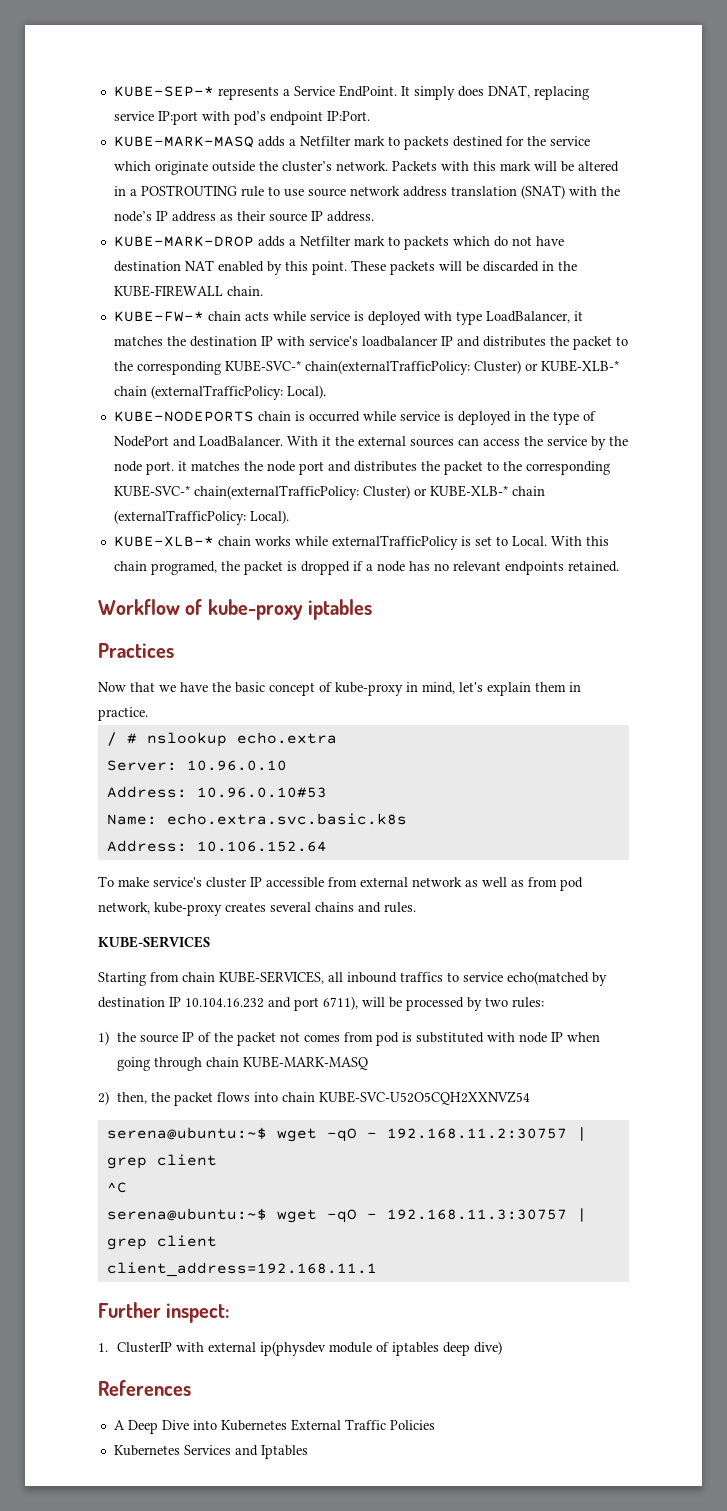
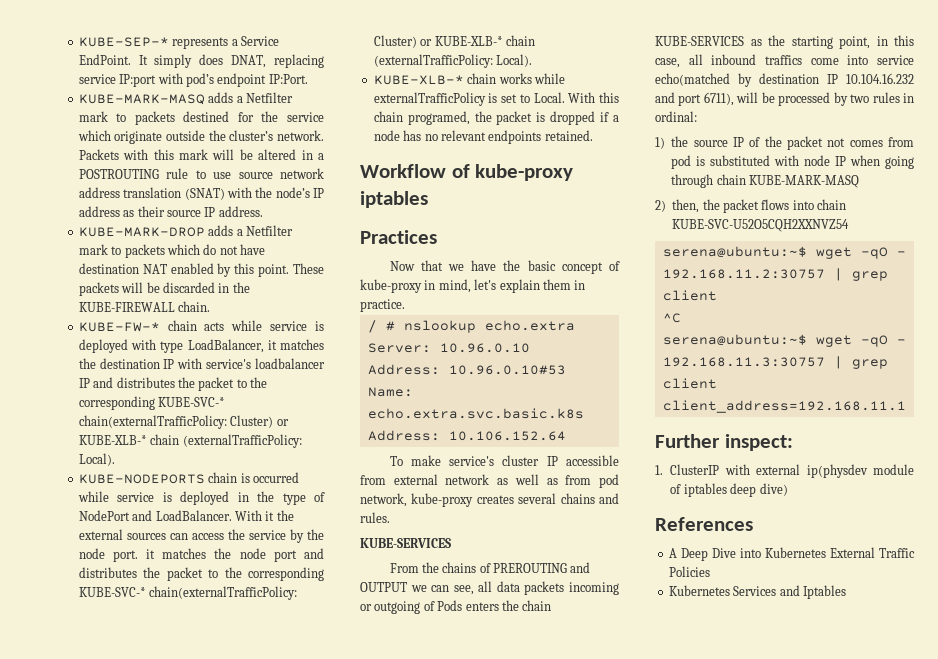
[98,971,324,986] Starting from chain KUBE-SERVICES, -> [389,562,591,573] [360,581,619,595] [360,600,552,614] [655,35,914,49] [655,58,680,68] From the chains of PREROUTING and OUTPUT we can see, all data packets incoming or outgoing of Pods enters the chain KUBE-SERVICES as the starting point, in this case,
[447,972,459,982] to -> [810,55,869,65] come into
[512,997,544,1008] rules: -> [872,92,914,103] [655,111,697,122] rules in ordinal:

